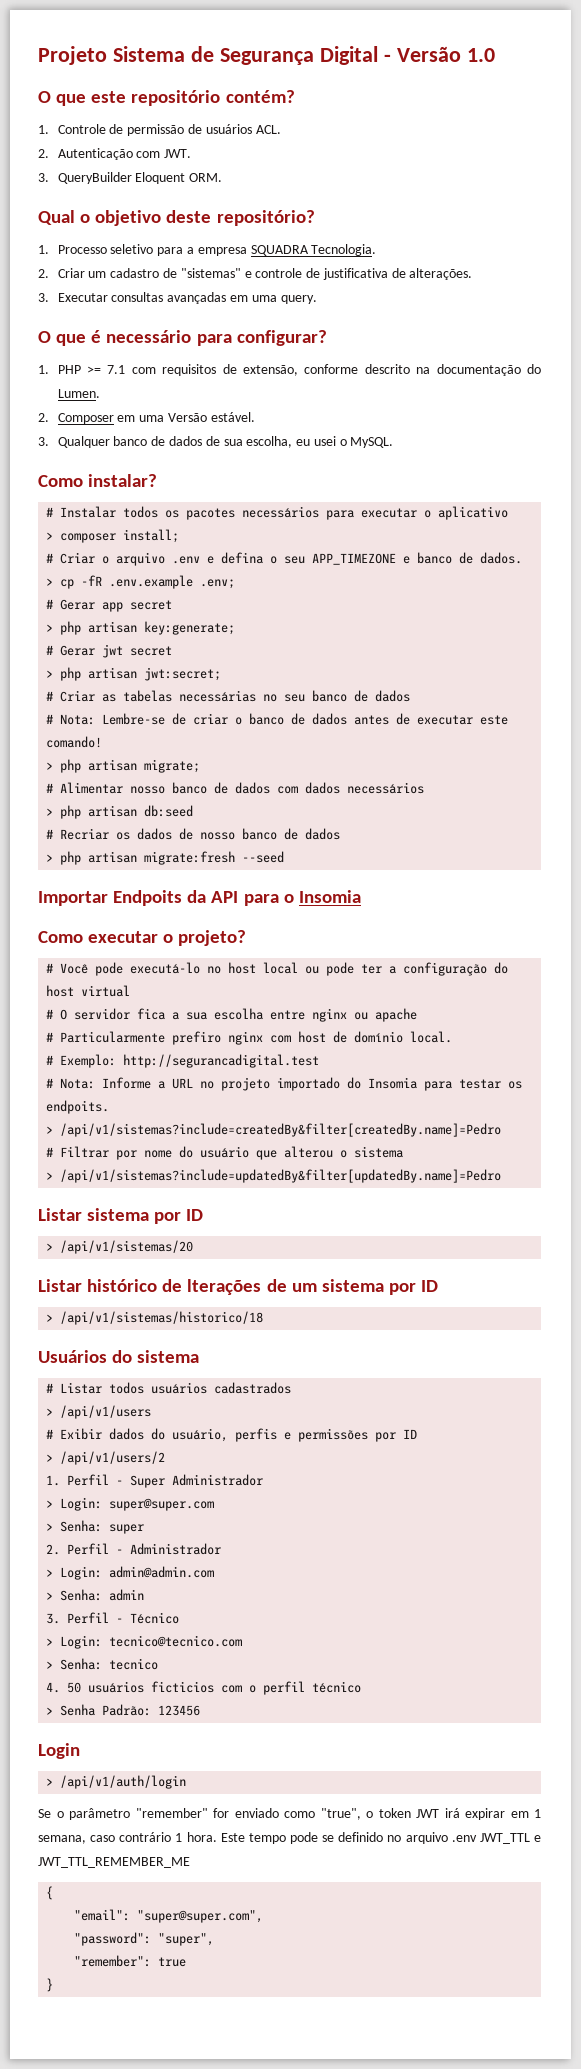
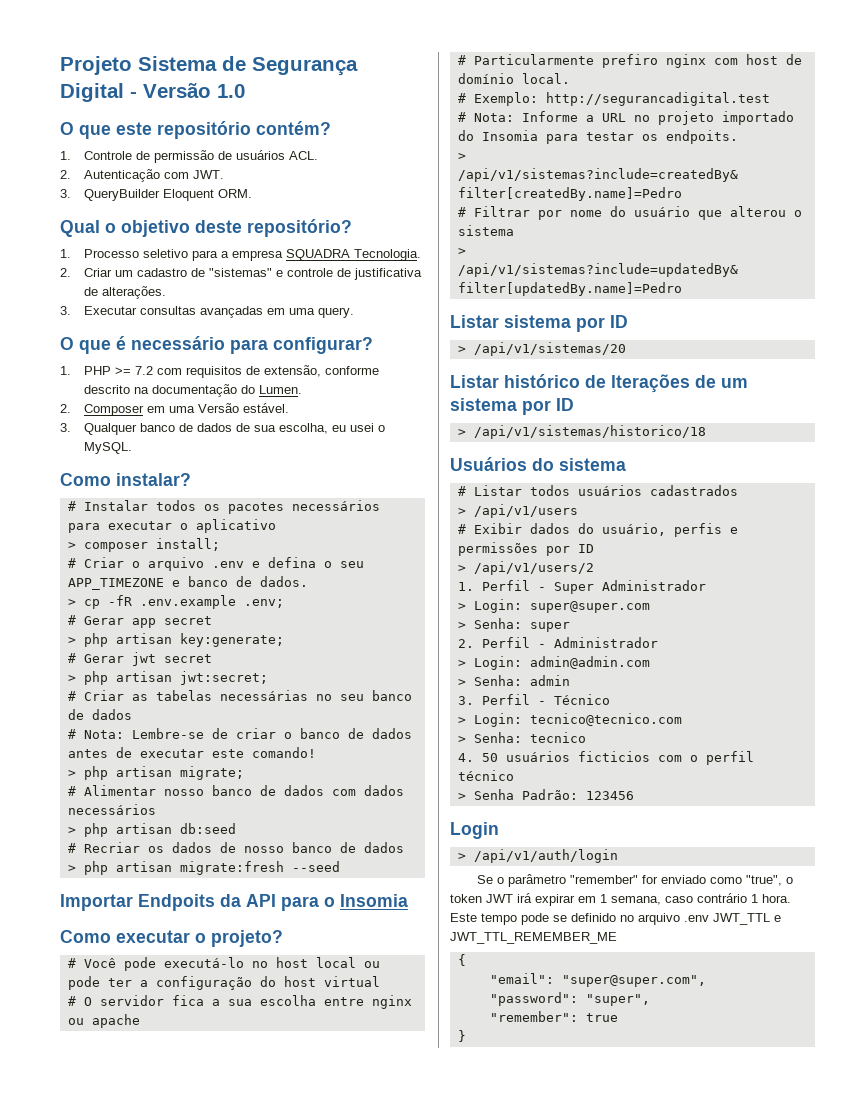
[107,365,126,374] 7.1 -> [134,366,153,375] 7.2

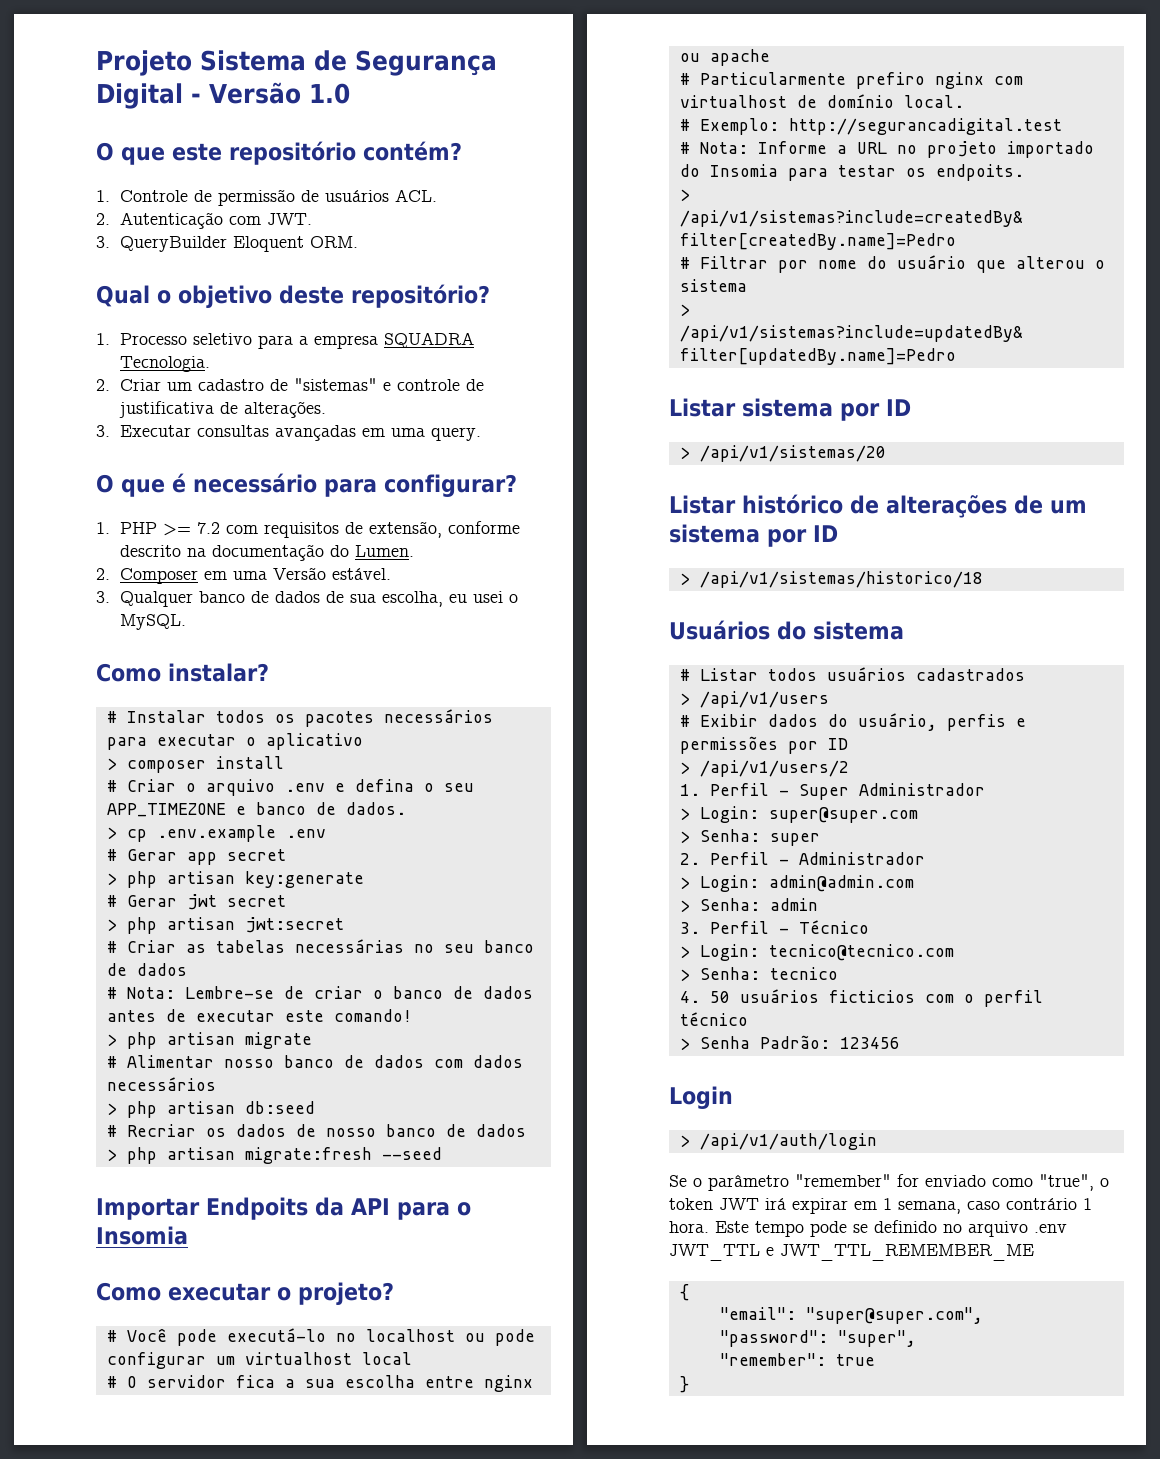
[155,538,220,551] install; -> [215,756,284,769] install
[107,595,284,609] -fR .env.example .env; -> [156,825,326,842] .env.example .env
[179,633,284,647] key:generate; -> [244,871,364,888] key:generate
[179,671,268,685] jwt:secret; -> [244,917,344,933] jwt:secret
[179,766,244,780] migrate; -> [244,1032,312,1049] migrate
[275,957,380,968] [67,976,380,990] host local ou pode ter a configuração do host virtual -> [365,1329,535,1346] [106,1352,412,1369] localhost ou pode configurar um virtualhost local
[745,54,778,65] host -> [679,95,787,108] virtualhost
[611,374,690,393] lterações -> [886,495,1007,518] alterações

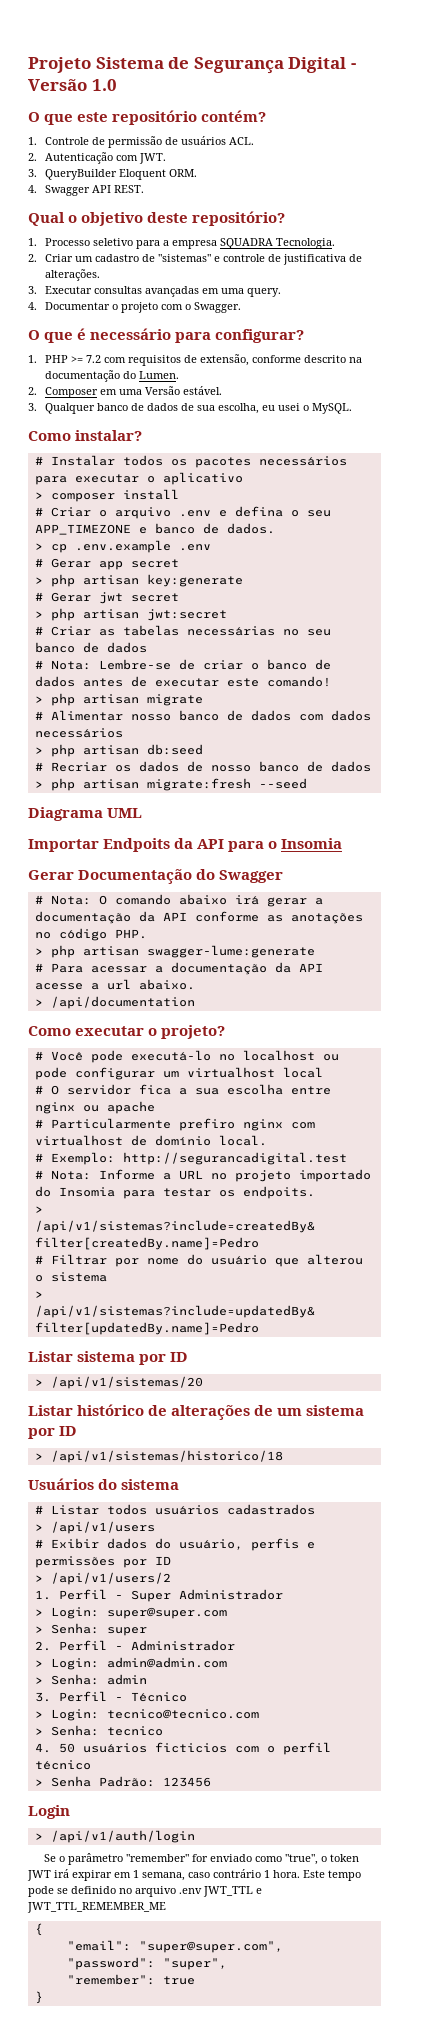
(359, 242) none -> [28,185,145,196] // 4. Swagger API REST.
(482, 434) none -> [28,302,242,313] // 4. Documentar o projeto com o Swagger.
(442, 1153) none -> [28,807,143,821] // Diagrama UML
(188, 1235) none -> [28,869,284,884] [34,894,323,907] [34,911,363,924] [34,928,147,941] [34,945,315,958] [34,962,323,975] [34,979,195,990] [34,996,195,1009] // Gerar Documentação do Swagger // # Nota: O comando abaixo irá gerar a documentação da API conforme as anotações no código PHP. // > php artisan swagger-lume:generate // # Para acessar a documentação da API acesse a url abaixo. // > /api/documentation

